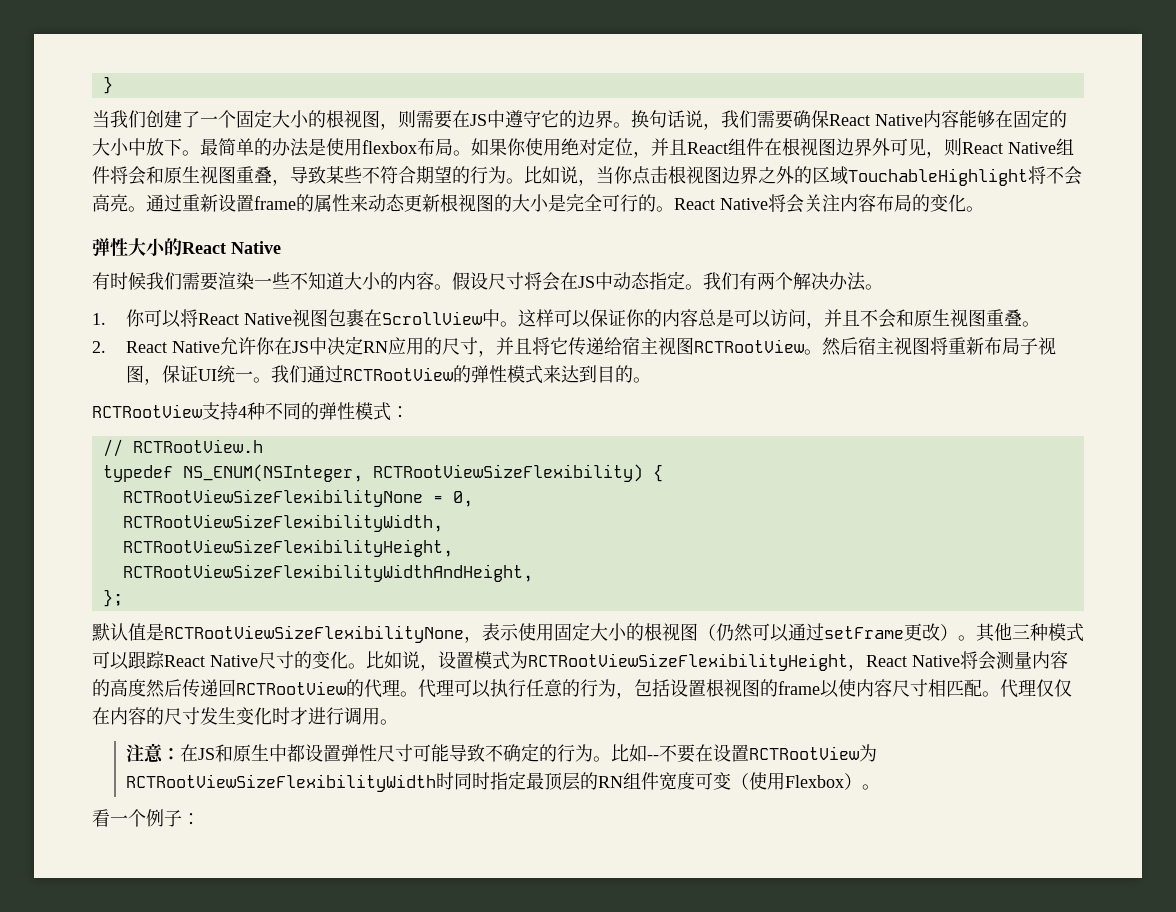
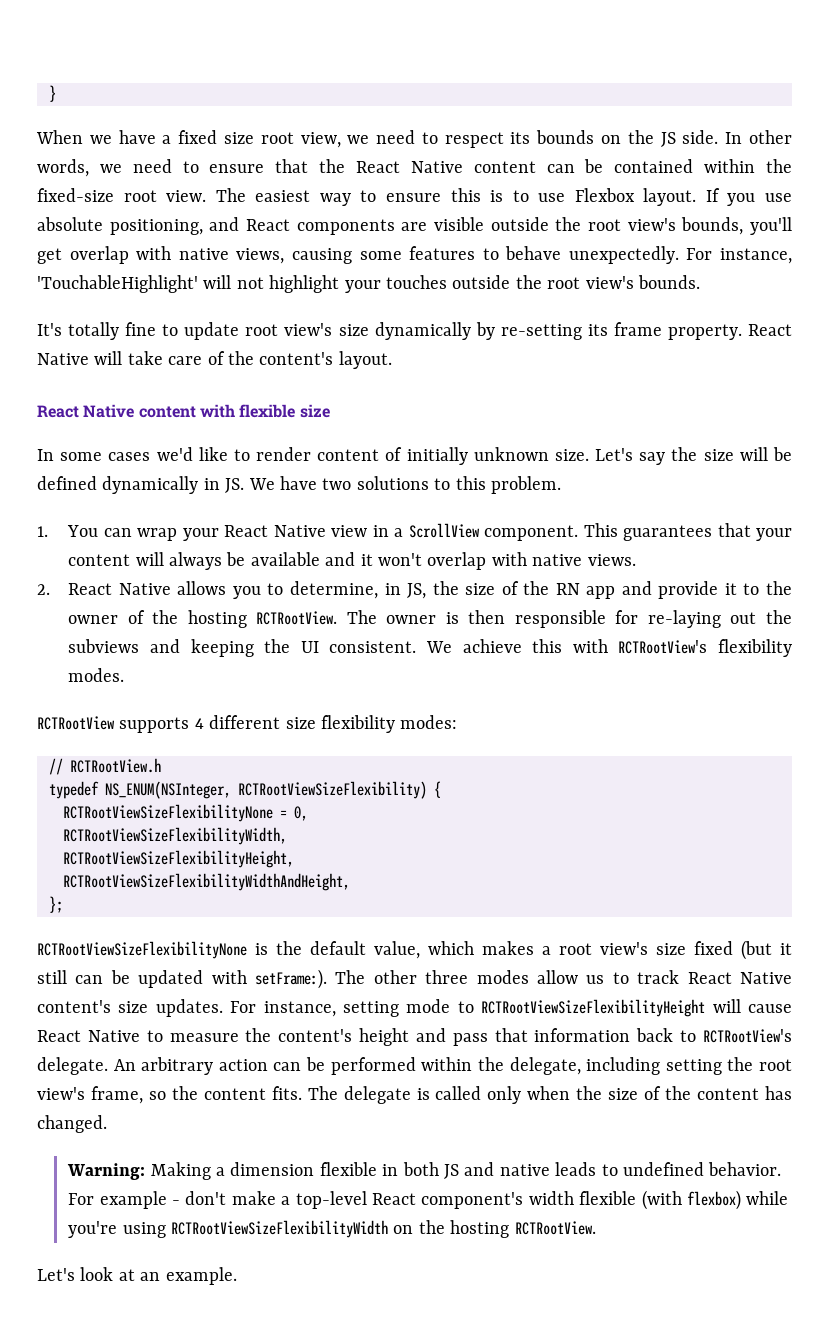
[92,109,1067,130] [92,137,1074,158] [92,166,1082,186] [92,193,984,213] [92,238,281,257] [92,271,883,291] [92,309,1041,329] [92,336,1057,357] [126,365,652,385] [92,402,409,421] 当我们创建了一个固定大小的根视图，则需要在JS中遵守它的边界。换句话说，我们需要确保React Native内容能够在固定的大小中放下。最简单的办法是使用flexbox布局。如果你使用绝对定位，并且React组件在根视图边界外可见，则React Native组件将会和原生视图重叠，导致某些不符合期望的行为。比如说，当你点击根视图边界之外的区域TouchableHighlight将不会高亮。通过重新设置frame的属性来动态更新根视图的大小是完全可行的。React Native将会关注内容布局的变化。 // 弹性大小的React Native // 有时候我们需要渲染一些不知道大小的内容。假设尺寸将会在JS中动态指定。我们有两个解决办法。 // 1.你可以将React Native视图包裹在ScrollView中。这样可以保证你的内容总是可以访问，并且不会和原生视图重叠。 // 2. React Native允许你在JS中决定RN应用的尺寸，并且将它传递给宿主视图RCTRootView。然后宿主视图将重新布局子视图，保证UI统一。我们通过RCTRootView的弹性模式来达到目的。 // RCTRootView支持4种不同的弹性模式： -> [36,130,792,148] [37,159,792,177] [37,188,792,206] [37,217,792,235] [37,246,792,264] [37,275,700,293] [37,322,792,340] [37,351,392,369] [37,404,330,418] [37,447,792,465] [37,476,561,494] [37,523,793,541] [68,552,636,570] [37,581,793,599] [68,610,792,628] [68,639,792,657] [68,668,125,682] [37,715,458,733] When we have a fixed size root view, we need to respect its bounds on the JS side. In other words, we need to ensure that the React Native content can be contained within the fixed-size root view. The easiest way to ensure this is to use Flexbox layout. If you use absolute positioning, and React components are visible outside the root view's bounds, you'll get overlap with native views, causing some features to behave unexpectedly. For instance, 'TouchableHighlight' will not highlight your touches outside the root view's bounds. // It's totally fine to update root view's size dynamically by re-setting its frame property. React Native will take care of the content's layout. // React Native content with flexible size // In some cases we'd like to render content of initially unknown size. Let's say the size will be defined dynamically in JS. We have two solutions to this problem. // 1. You can wrap your React Native view in a ScrollView component. This guarantees that your content will always be available and it won't overlap with native views. // 2. React Native allows you to determine, in JS, the size of the RN app and provide it to the owner of the hosting RCTRootView. The owner is then responsible for re-laying out the subviews and keeping the UI consistent. We achieve this with RCTRootView's flexibility modes. // RCTRootView supports 4 different size flexibility modes:
[92,622,1084,643] [92,651,1068,671] [92,679,1072,699] [92,707,398,725] [126,743,878,763] [126,771,881,792] [92,809,200,827] 默认值是RCTRootViewSizeFlexibilityNone，表示使用固定大小的根视图（仍然可以通过setFrame更改）。其他三种模式可以跟踪React Native尺寸的变化。比如说，设置模式为RCTRootViewSizeFlexibilityHeight，React Native将会测量内容的高度然后传递回RCTRootView的代理。代理可以执行任意的行为，包括设置根视图的frame以使内容尺寸相匹配。代理仅仅在内容的尺寸发生变化时才进行调用。 // 注意：在JS和原生中都设置弹性尺寸可能导致不确定的行为。比如--不要在设置RCTRootView为RCTRootViewSizeFlexibilityWidth时同时指定最顶层的RN组件宽度可变（使用Flexbox）。 // 看一个例子： -> [37,940,792,960] [37,969,792,989] [37,999,792,1017] [37,1028,792,1046] [37,1057,792,1075] [37,1086,793,1104] [37,1115,107,1133] [67,1162,782,1180] [68,1190,789,1210] [68,1220,596,1238] [37,1267,237,1285] RCTRootViewSizeFlexibilityNone is the default value, which makes a root view's size fixed (but it still can be updated with setFrame:). The other three modes allow us to track React Native content's size updates. For instance, setting mode to RCTRootViewSizeFlexibilityHeight will cause React Native to measure the content's height and pass that information back to RCTRootView's delegate. An arbitrary action can be performed within the delegate, including setting the root view's frame, so the content fits. The delegate is called only when the size of the content has changed. // Warning: Making a dimension flexible in both JS and native leads to undefined behavior. For example - don't make a top-level React component's width flexible (with flexbox) while you're using RCTRootViewSizeFlexibilityWidth on the hosting RCTRootView. // Let's look at an example.

